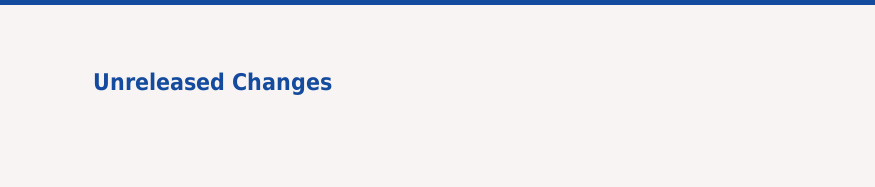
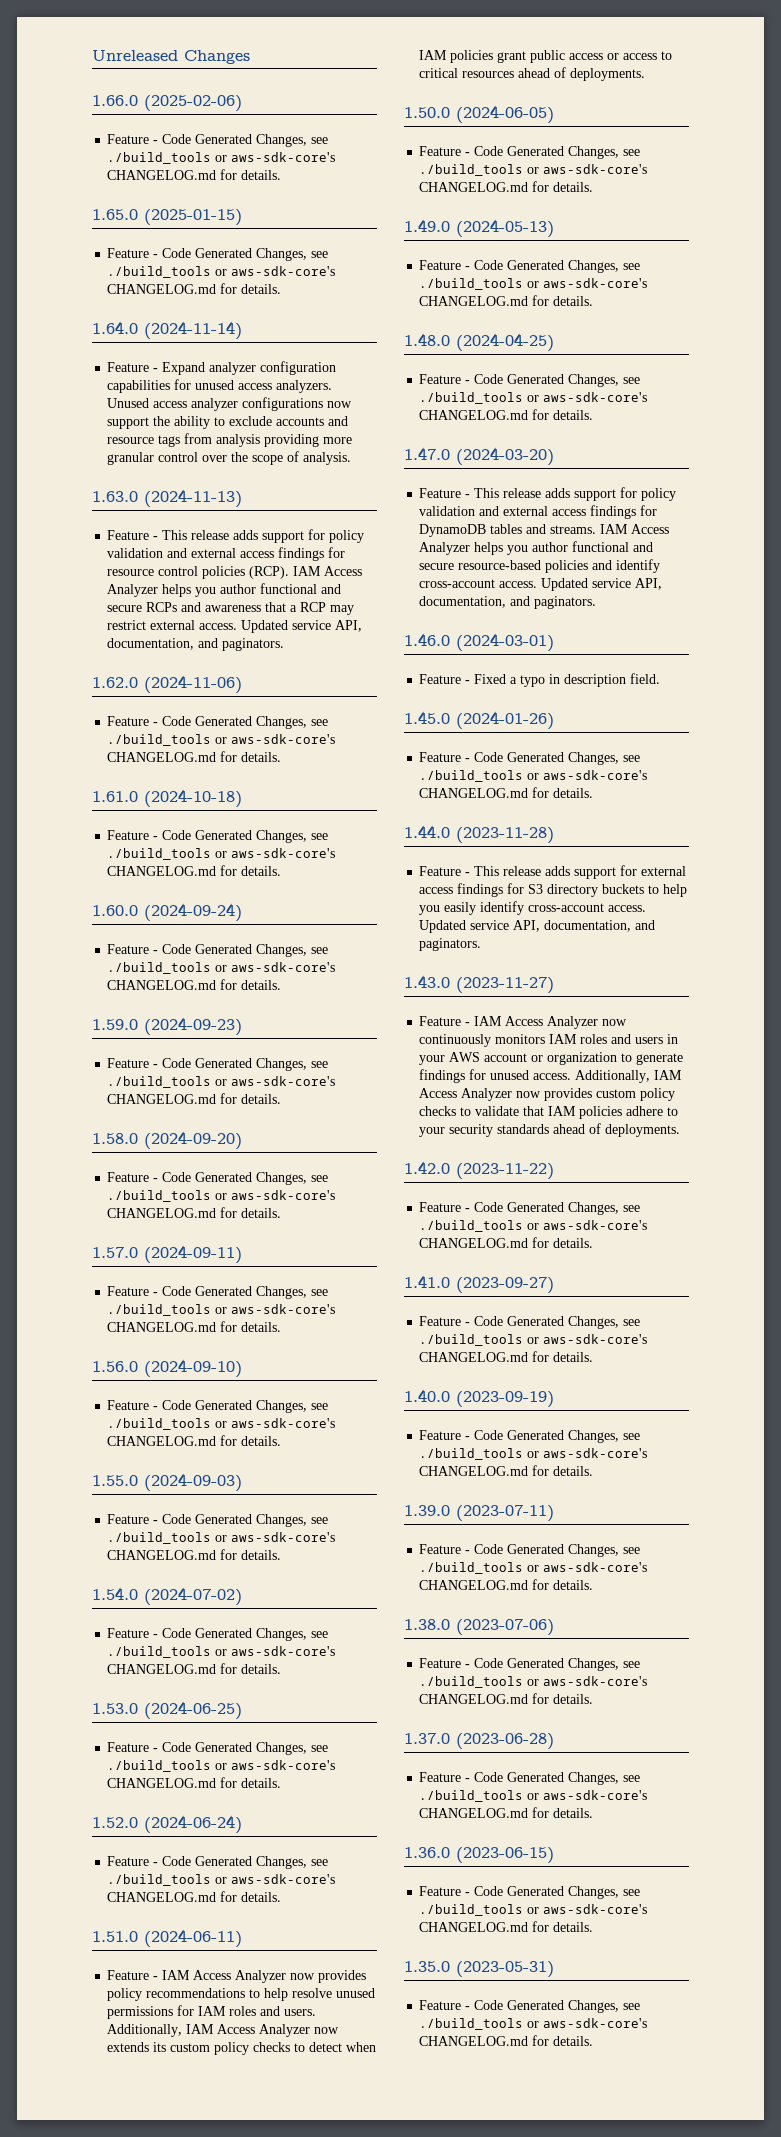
(332, 83) none -> [92,95,242,112] [107,134,329,147] [107,152,336,164] [107,169,282,180] [92,209,242,226] [107,248,329,261] [107,266,336,278] [107,283,282,294] [92,321,242,340] [107,361,337,375] [107,379,333,393] [107,397,353,411] [107,416,349,429] [107,433,353,447] [107,451,352,465] [92,489,242,508] [107,529,365,543] [107,547,346,561] [107,566,363,579] [107,583,342,597] [107,602,355,615] [107,620,363,633] [107,638,285,651] [92,675,242,694] [107,716,329,729] [107,734,336,746] [107,751,282,762] [92,789,242,808] [107,830,329,843] [107,848,336,860] [107,865,282,876] [92,903,242,922] [107,944,329,957] [107,962,336,974] [107,979,282,990] [92,1017,242,1036] [107,1058,329,1071] [107,1076,336,1088] [107,1093,282,1104] [92,1131,242,1150] [107,1172,329,1185] [107,1190,336,1202] [107,1207,282,1218] [92,1245,242,1264] [107,1286,329,1299] [107,1304,336,1316] [107,1321,282,1332] [92,1359,242,1378] [107,1400,329,1413] [107,1418,336,1430] [107,1435,282,1446] [92,1473,242,1492] [107,1514,329,1527] [107,1532,336,1544] [107,1549,282,1560] [92,1587,242,1606] [107,1628,329,1641] [107,1646,336,1658] [107,1663,282,1674] [92,1701,242,1720] [107,1742,329,1755] [107,1760,336,1772] [107,1777,282,1788] [92,1815,242,1834] [107,1856,329,1869] [107,1874,336,1886] [107,1891,282,1902] [92,1929,242,1948] [107,1970,367,1983] [107,1988,376,2001] [107,2005,317,2019] [107,2024,340,2037] [107,2042,377,2055] [419,50,673,63] [419,67,646,81] [404,105,554,124] [419,146,641,159] [419,164,648,176] [419,181,594,192] [404,219,554,238] [419,260,641,273] [419,278,648,290] [419,295,594,306] [404,333,554,352] [419,374,641,387] [419,392,648,404] [419,409,594,420] [404,447,554,466] [419,487,677,501] [419,505,658,519] [419,524,670,537] [419,541,654,555] [419,559,661,573] [419,578,663,591] [419,596,597,609] [404,633,554,652] [419,673,661,687] [404,711,554,730] [419,752,641,765] [419,770,648,782] [419,787,594,798] [404,825,554,844] [419,865,687,879] [419,883,688,897] [419,901,647,915] [419,920,656,933] [419,938,482,951] [404,975,554,994] [419,1016,628,1029] [419,1034,679,1047] [419,1052,684,1065] [419,1069,683,1083] [419,1088,676,1101] [419,1106,679,1119] [419,1123,681,1137] [404,1161,554,1180] [419,1202,641,1215] [419,1220,648,1232] [419,1237,594,1248] [404,1275,554,1294] [419,1316,641,1329] [419,1334,648,1346] [419,1351,594,1362] [404,1389,554,1408] [419,1430,641,1443] [419,1448,648,1460] [419,1465,594,1476] [404,1505,554,1522] [419,1544,641,1557] [419,1562,648,1574] [419,1579,594,1590] [404,1619,554,1636] [419,1658,641,1671] [419,1676,648,1688] [419,1693,594,1704] [404,1733,554,1750] [419,1772,641,1785] [419,1790,648,1802] [419,1807,594,1818] [404,1847,554,1864] [419,1886,641,1899] [419,1904,648,1916] [419,1921,594,1932] [404,1961,554,1978] [419,2000,641,2013] [419,2018,648,2030] [419,2035,594,2046] // 1.66.0 (2025-02-06) // Feature - Code Generated Changes, see ./build_tools or aws-sdk-core's CHANGELOG.md for details. // 1.65.0 (2025-01-15) // Feature - Code Generated Changes, see ./build_tools or aws-sdk-core's CHANGELOG.md for details. // 1.64.0 (2024-11-14) // Feature - Expand analyzer configuration capabilities for unused access analyzers. Unused access analyzer configurations now support the ability to exclude accounts and resource tags from analysis providing more granular control over the scope of analysis. // 1.63.0 (2024-11-13) // Feature - This release adds support for policy validation and external access findings for resource control policies (RCP). IAM Access Analyzer helps you author functional and secure RCPs and awareness that a RCP may restrict external access. Updated service API, documentation, and paginators. // 1.62.0 (2024-11-06) // Feature - Code Generated Changes, see ./build_tools or aws-sdk-core's CHANGELOG.md for details. // 1.61.0 (2024-10-18) // Feature - Code Generated Changes, see ./build_tools or aws-sdk-core's CHANGELOG.md for details. // 1.60.0 (2024-09-24) // Feature - Code Generated Changes, see ./build_tools or aws-sdk-core's CHANGELOG.md for details. // 1.59.0 (2024-09-23) // Feature - Code Generated Changes, see ./build_tools or aws-sdk-core's CHANGELOG.md for details. // 1.58.0 (2024-09-20) // Feature - Code Generated Changes, see ./build_tools or aws-sdk-core's CHANGELOG.md for details. // 1.57.0 (2024-09-11) // Feature - Code Generated Changes, see ./build_tools or aws-sdk-core's CHANGELOG.md for details. // 1.56.0 (2024-09-10) // Feature - Code Generated Changes, see ./build_tools or aws-sdk-core's CHANGELOG.md for details. // 1.55.0 (2024-09-03) // Feature - Code Generated Changes, see ./build_tools or aws-sdk-core's CHANGELOG.md for details. // 1.54.0 (2024-07-02) // Feature - Code Generated Changes, see ./build_tools or aws-sdk-core's CHANGELOG.md for details. // 1.53.0 (2024-06-25) // Feature - Code Generated Changes, see ./build_tools or aws-sdk-core's CHANGELOG.md for details. // 1.52.0 (2024-06-24) // Feature - Code Generated Changes, see ./build_tools or aws-sdk-core's CHANGELOG.md for details. // 1.51.0 (2024-06-11) // Feature - IAM Access Analyzer now provides policy recommendations to help resolve unused permissions for IAM roles and users. Additionally, IAM Access Analyzer now extends its custom policy checks to detect when IAM policies grant public access or access to critical resources ahead of deployments. // 1.50.0 (2024-06-05) // Feature - Code Generated Changes, see ./build_tools or aws-sdk-core's CHANGELOG.md for details. // 1.49.0 (2024-05-13) // Feature - Code Generated Changes, see ./build_tools or aws-sdk-core's CHANGELOG.md for details. // 1.48.0 (2024-04-25) // Feature - Code Generated Changes, see ./build_tools or aws-sdk-core's CHANGELOG.md for details. // 1.47.0 (2024-03-20) // Feature - This release adds support for policy validation and external access findings for DynamoDB tables and streams. IAM Access Analyzer helps you author functional and secure resource-based policies and identify cross-account access. Updated service API, documentation, and paginators. // 1.46.0 (2024-03-01) // Feature - Fixed a typo in description field. // 1.45.0 (2024-01-26) // Feature - Code Generated Changes, see ./build_tools or aws-sdk-core's CHANGELOG.md for details. // 1.44.0 (2023-11-28) // Feature - This release adds support for external access findings for S3 directory buckets to help you easily identify cross-account access. Updated service API, documentation, and paginators. // 1.43.0 (2023-11-27) // Feature - IAM Access Analyzer now continuously monitors IAM roles and users in your AWS account or organization to generate findings for unused access. Additionally, IAM Access Analyzer now provides custom policy checks to validate that IAM policies adhere to your security standards ahead of deployments. // 1.42.0 (2023-11-22) // Feature - Code Generated Changes, see ./build_tools or aws-sdk-core's CHANGELOG.md for details. // 1.41.0 (2023-09-27) // Feature - Code Generated Changes, see ./build_tools or aws-sdk-core's CHANGELOG.md for details. // 1.40.0 (2023-09-19) // Feature - Code Generated Changes, see ./build_tools or aws-sdk-core's CHANGELOG.md for details. // 1.39.0 (2023-07-11) // Feature - Code Generated Changes, see ./build_tools or aws-sdk-core's CHANGELOG.md for details. // 1.38.0 (2023-07-06) // Feature - Code Generated Changes, see ./build_tools or aws-sdk-core's CHANGELOG.md for details. // 1.37.0 (2023-06-28) // Feature - Code Generated Changes, see ./build_tools or aws-sdk-core's CHANGELOG.md for details. // 1.36.0 (2023-06-15) // Feature - Code Generated Changes, see ./build_tools or aws-sdk-core's CHANGELOG.md for details. // 1.35.0 (2023-05-31) // Feature - Code Generated Changes, see ./build_tools or aws-sdk-core's CHANGELOG.md for details.

